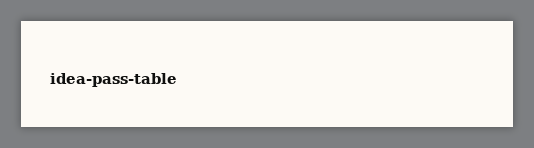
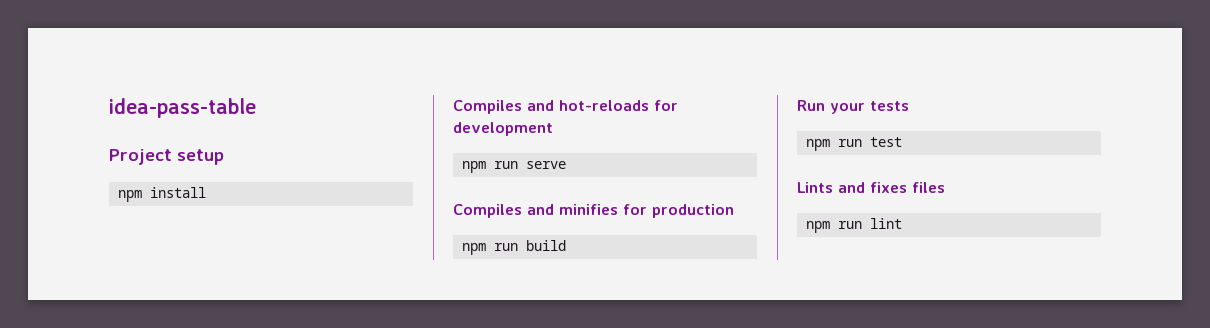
(177, 80) none -> [109,149,224,165] [118,187,207,202] [453,100,678,114] [453,122,553,136] [462,161,567,173] [453,204,734,218] [462,240,567,255] [797,100,909,114] [806,137,903,151] [797,182,945,193] [806,218,903,233] // Project setup // npm install // Compiles and hot-reloads for development // npm run serve // Compiles and minifies for production // npm run build // Run your tests // npm run test // Lints and fixes files // npm run lint

